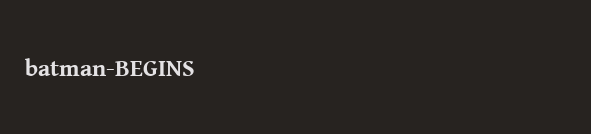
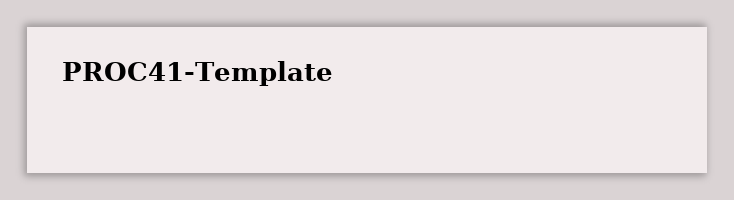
[25,58,195,76] batman-BEGINS -> [62,61,333,86] PROC41-Template

